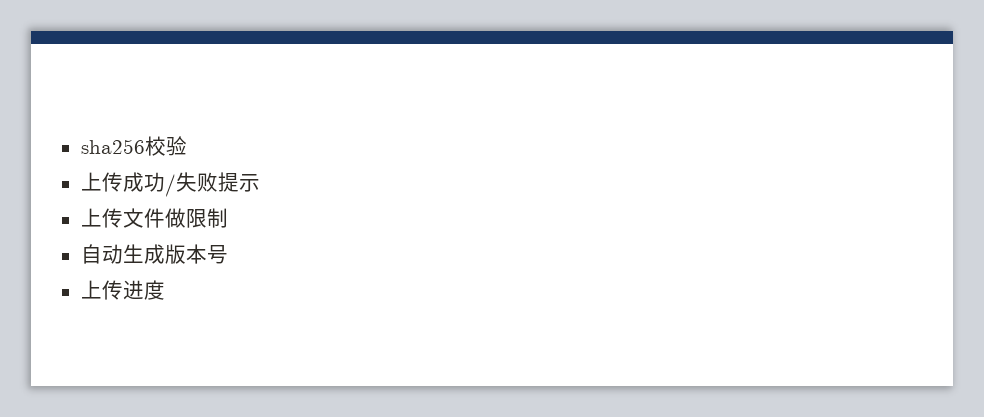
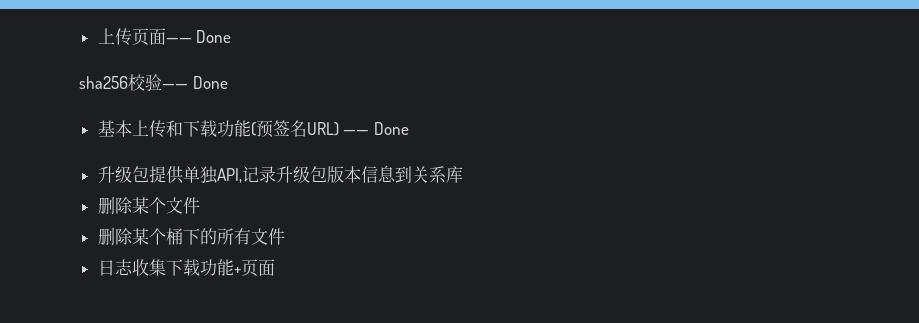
[80,136,187,156] [80,172,260,197] [80,208,228,228] [80,244,228,264] [80,280,165,300] sha256校验 // 上传成功/失败提示 // 上传文件做限制 // 自动生成版本号 // 上传进度 -> [97,28,232,46] [79,74,228,91] [97,120,409,138] [97,166,463,184] [97,196,200,214] [97,227,285,245] [97,259,275,277] 上传页面—— Done // sha256校验—— Done // 基本上传和下载功能(预签名URL) —— Done // 升级包提供单独API,记录升级包版本信息到关系库 // 删除某个文件 // 删除某个桶下的所有文件 // 日志收集下载功能+页面

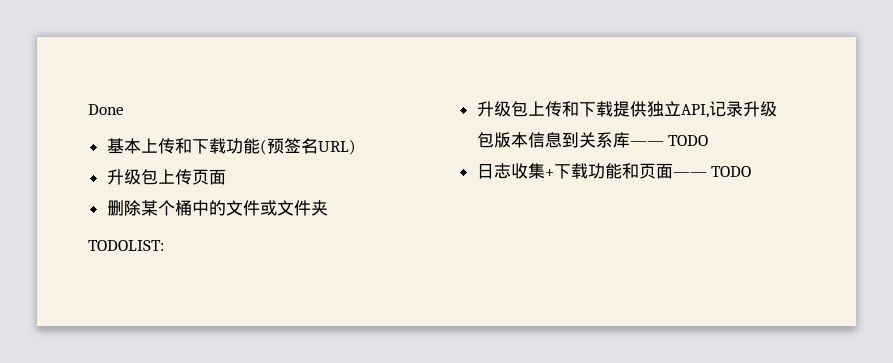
[97,28,232,46] [79,74,188,91] 上传页面—— Done // sha256校验—— -> (88, 109) none
[343,122,409,135] [97,166,218,184] —— Done // 升级包提供单独 -> [106,169,226,185] [106,200,328,216] [88,240,164,251] [476,101,681,117] // 升级包上传页面 // 删除某个桶中的文件或文件夹 // TODOLIST: // 升级包上传和下载提供独立
[97,196,200,214] [97,227,285,245] // 删除某个文件 // 删除某个桶下的所有文件 -> [629,135,709,146] —— TODO
[165,259,275,277] 下载功能+页面 -> [544,163,752,179] +下载功能和页面—— TODO

